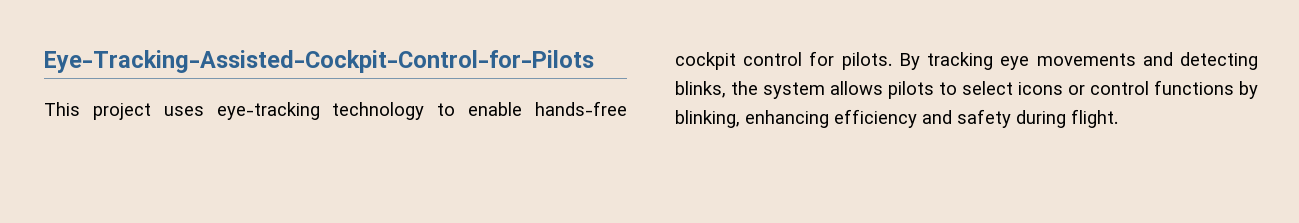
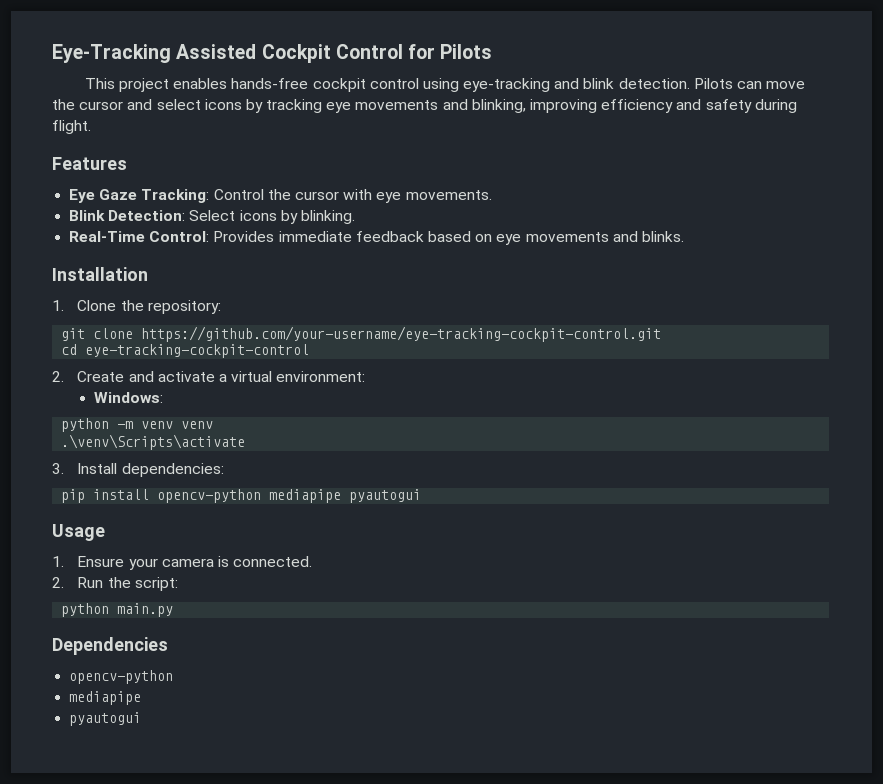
[44,50,594,73] [44,101,627,120] [675,51,1258,70] [675,80,1258,99] [675,110,829,128] Eye-Tracking-Assisted-Cockpit-Control-for-Pilots // This project uses eye-tracking technology to enable hands-free cockpit control for pilots. By tracking eye movements and detecting blinks, the system allows pilots to select icons or control functions by blinking, enhancing -> [52,44,493,63] [84,78,806,92] [52,99,598,113] Eye-Tracking Assisted Cockpit Control for Pilots // This project enables hands-free cockpit control using eye-tracking and blink detection. Pilots can move the cursor and select icons by tracking eye movements and blinking, improving
(1118, 118) none -> [52,157,127,170] [69,189,492,203] [69,210,355,224] [69,231,684,245] [52,267,148,281] [52,300,221,314] [61,326,662,342] [61,344,310,358] [52,371,366,382] [94,392,164,403] [61,418,214,432] [61,434,246,450] [52,463,224,477] [61,489,422,503] [52,524,105,541] [52,556,313,570] [52,577,178,591] [61,603,174,617] [52,637,168,655] [69,670,174,684] [69,691,142,705] [69,712,142,726] // Features // Eye Gaze Tracking: Control the cursor with eye movements. // Blink Detection: Select icons by blinking. // Real-Time Control: Provides immediate feedback based on eye movements and blinks. // Installation // 1. Clone the repository: // git clone https://github.com/your-username/eye-tracking-cockpit-control.git // cd eye-tracking-cockpit-control // 2. Create and activate a virtual environment: // Windows: // python -m venv venv // .\venv\Scripts\activate // 3. Install dependencies: // pip install opencv-python mediapipe pyautogui // Usage // 1. Ensure your camera is connected. // 2. Run the script: // python main.py // Dependencies // opencv-python // mediapipe // pyautogui

